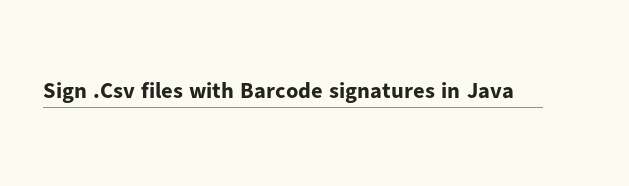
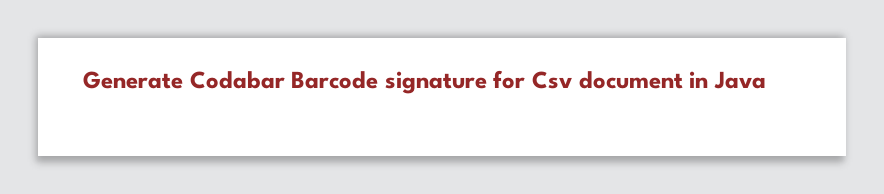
[43,82,436,103] Sign .Csv files with Barcode signatures -> [83,70,683,94] Generate Codabar Barcode signature for Csv document

